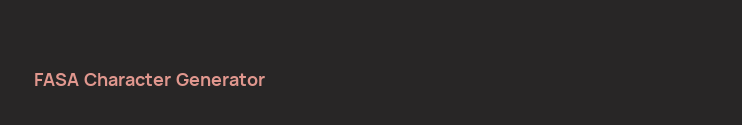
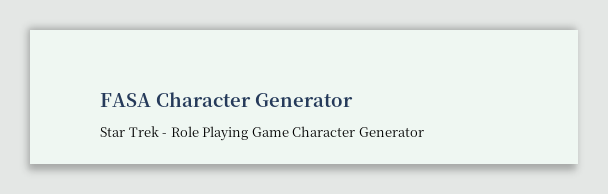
(265, 79) none -> [100,126,424,141] // Star Trek - Role Playing Game Character Generator

